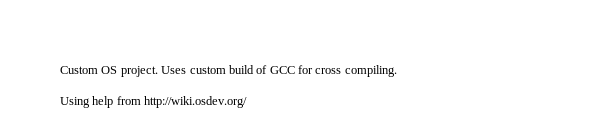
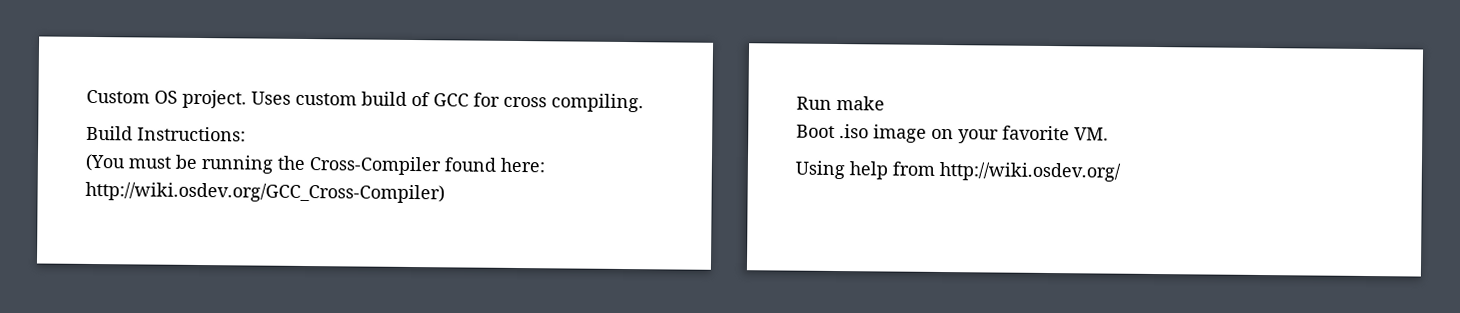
(397, 71) none -> [86,125,246,142] [85,153,545,176] [85,181,445,204] [796,96,885,111] [796,124,1109,144] // Build Instructions: // (You must be running the Cross-Compiler found here: http://wiki.osdev.org/GCC_Cross-Compiler) // Run make // Boot .iso image on your favorite VM.

